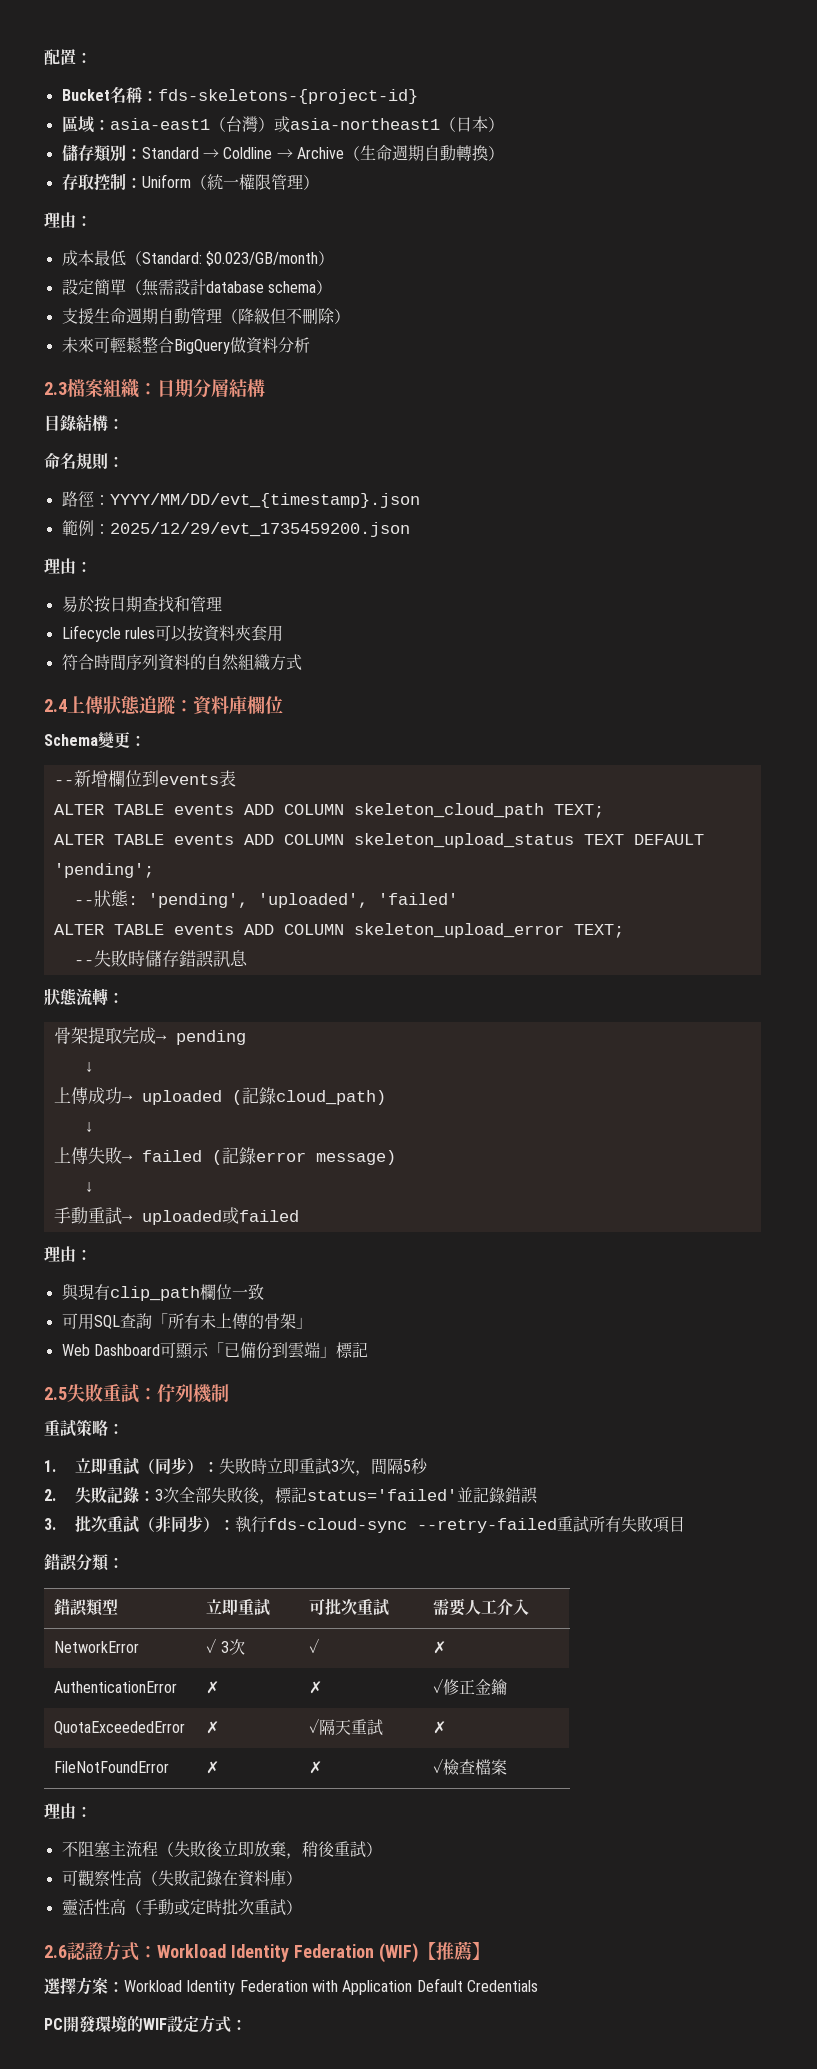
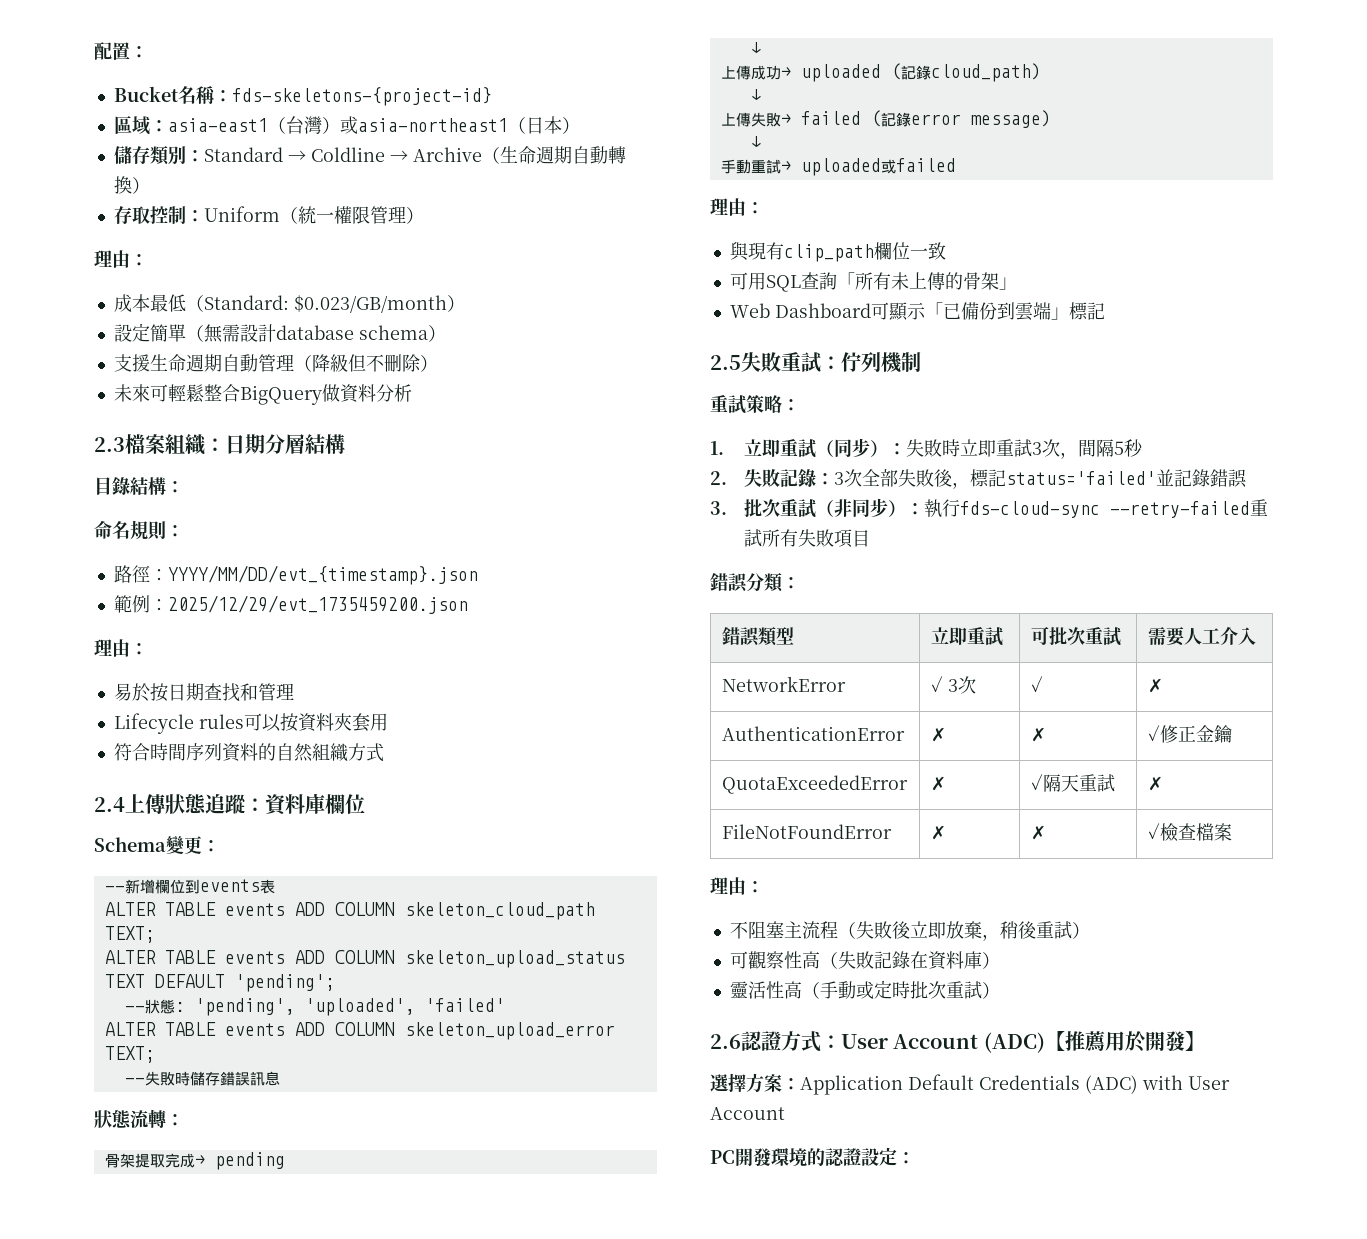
[157,1941,472,1963] Workload Identity Federation (WIF)【推薦 -> [841,1031,1185,1053] User Account (ADC)【推薦用於開發
[124,1980,338,1995] Workload Identity Federation with -> (800, 1084) none
(538, 1986) none -> [1085,1075,1230,1094] [710,1107,785,1120] (ADC) with User Account
[143,2015,231,2033] WIF設定方式 -> [825,1147,897,1166] 認證設定

